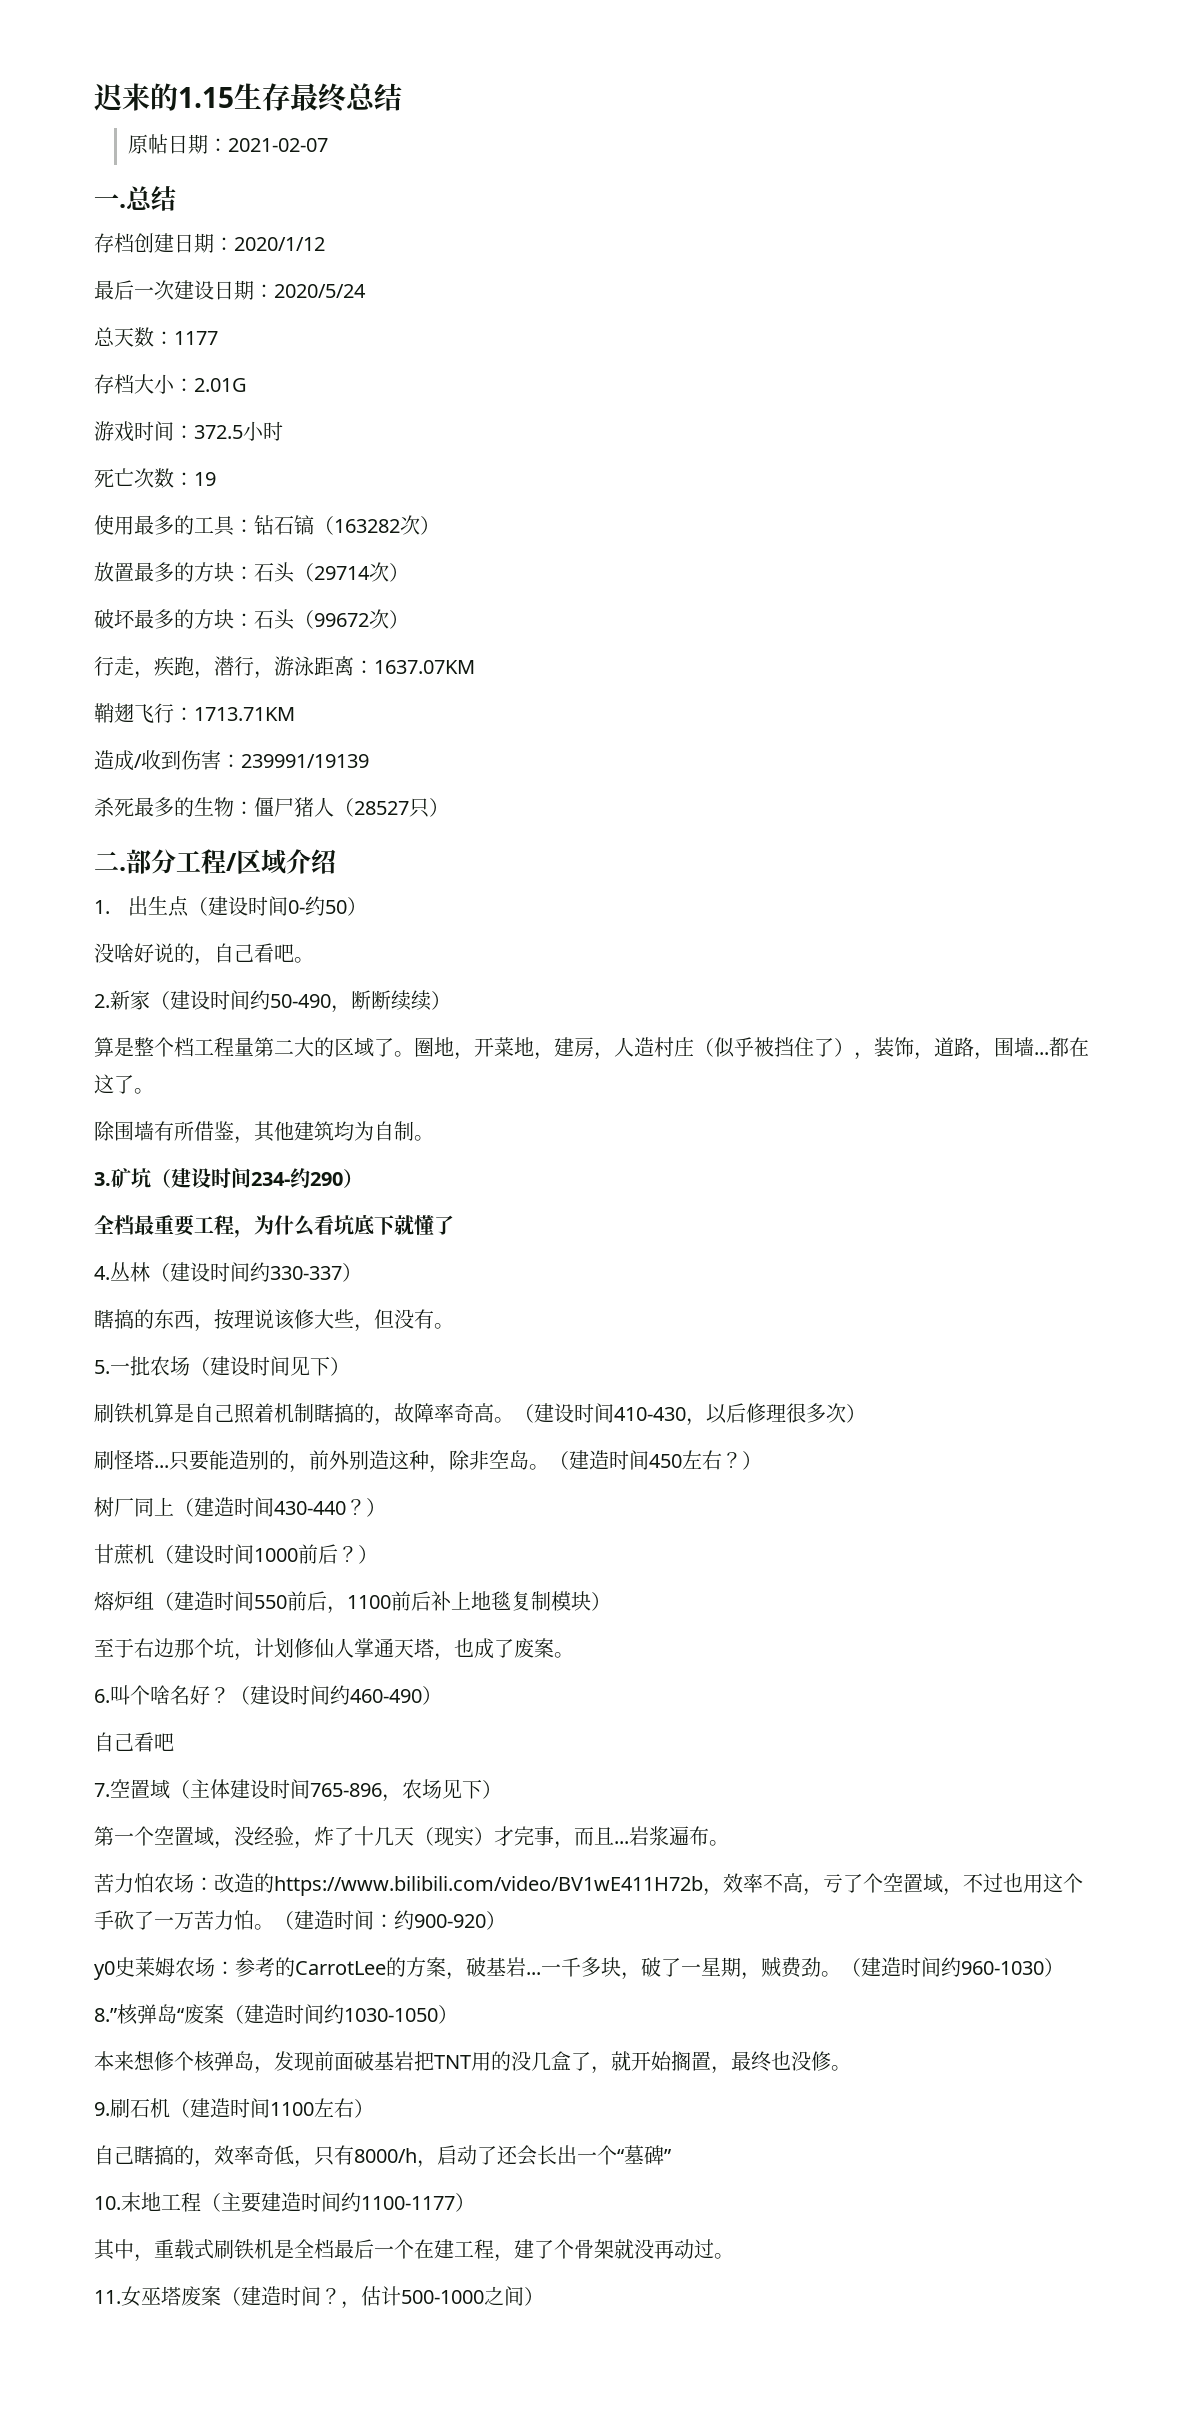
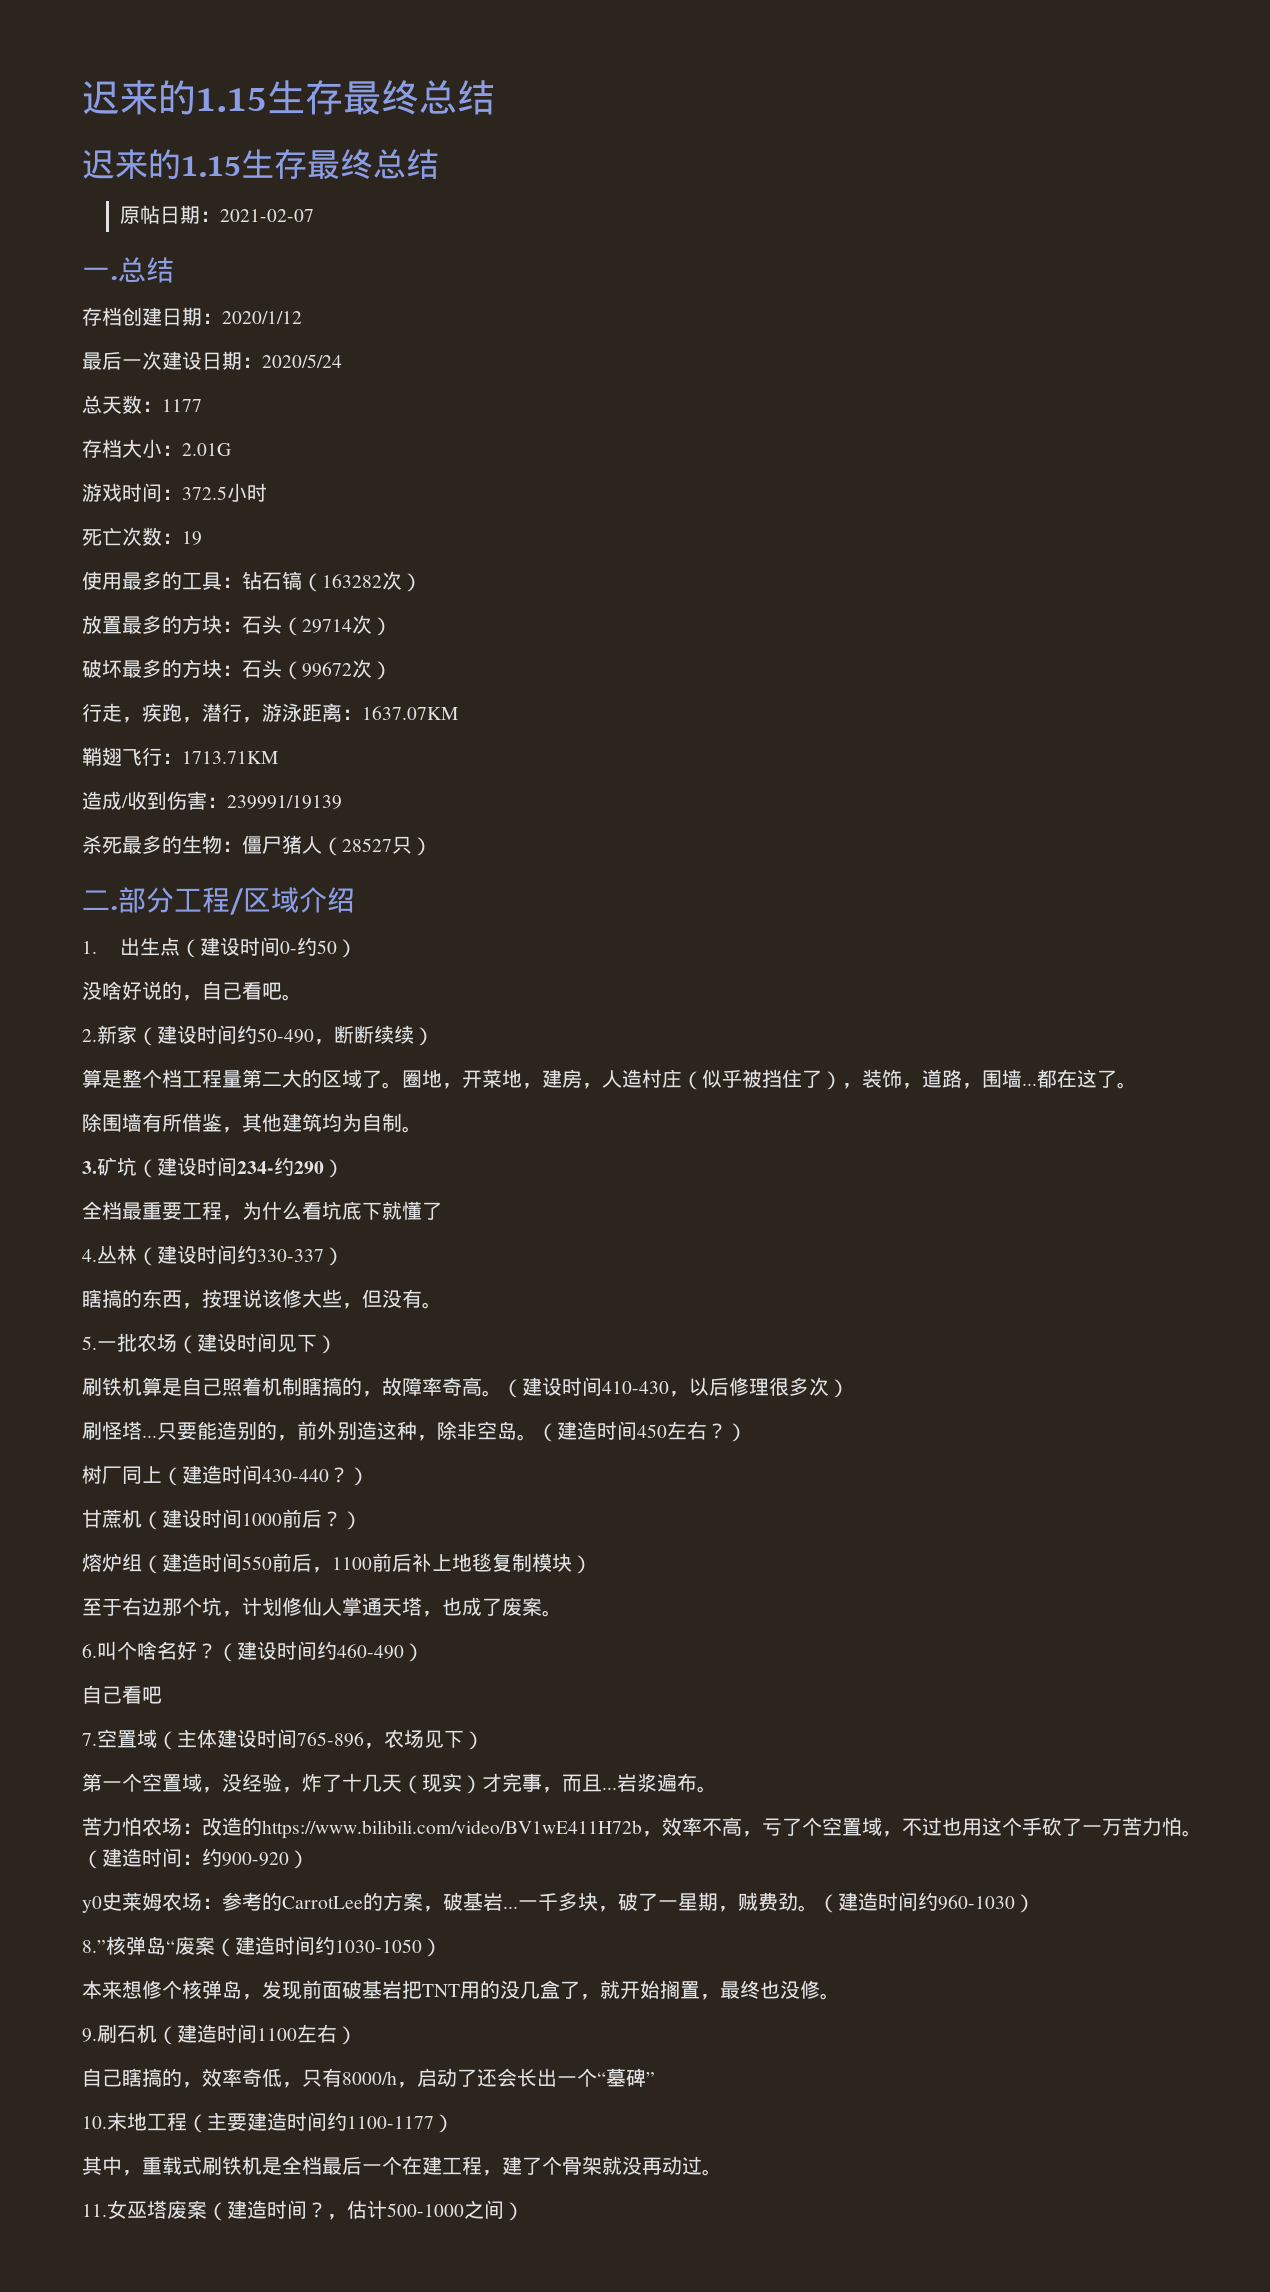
[94,83,402,112] 迟来的1.15生存最终总结 -> [82,80,495,115] [82,149,439,179] 迟来的1.15生存最终总结 // 迟来的1.15生存最终总结

